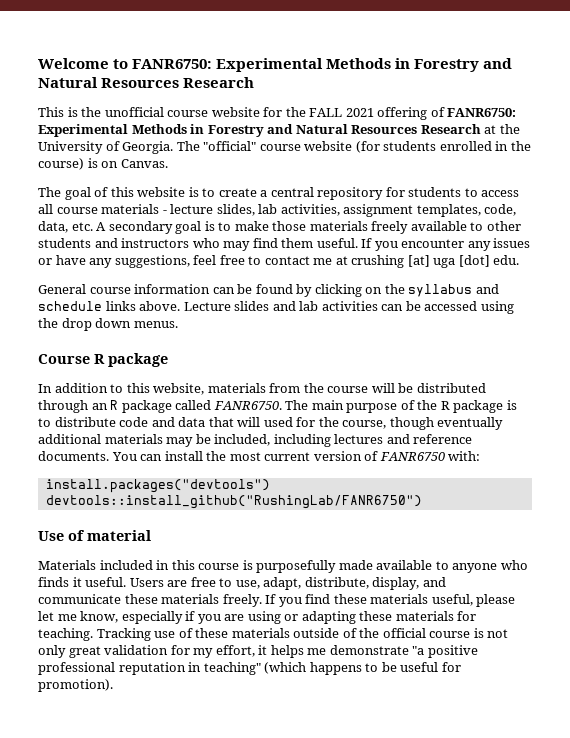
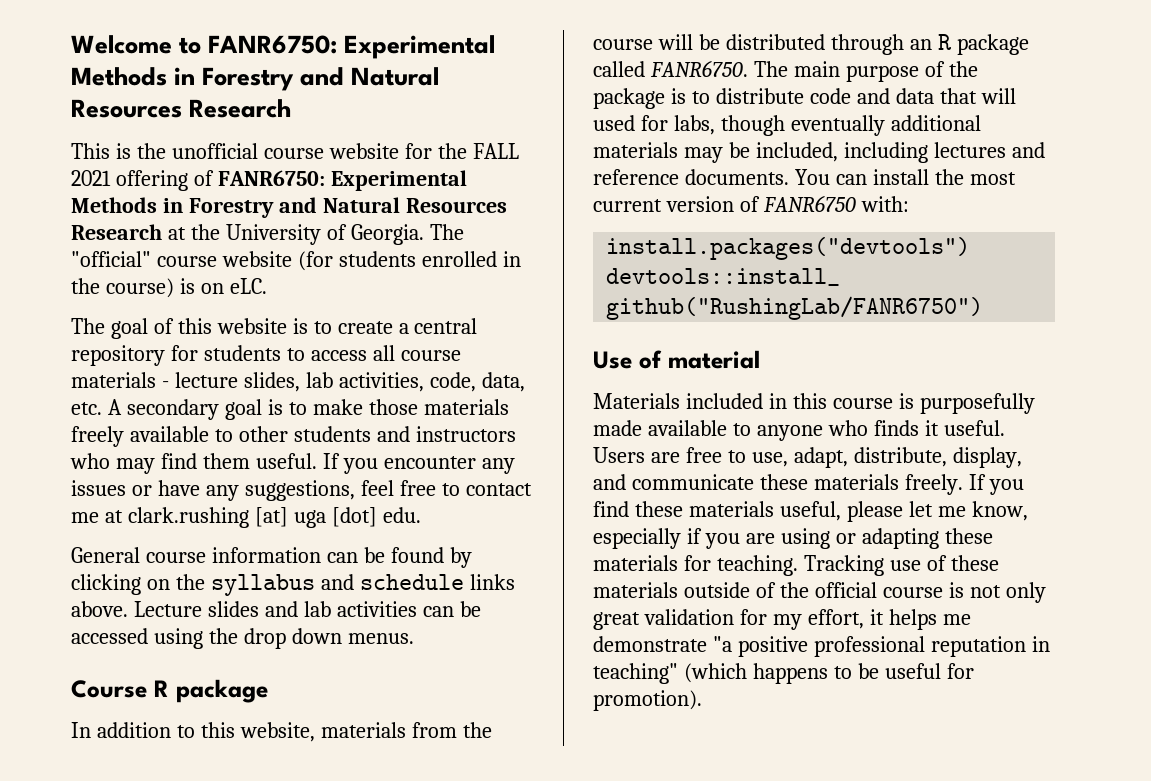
[120,159,168,168] Canvas. -> [229,278,267,294] eLC.
[343,204,481,217] assignment templates, -> (424, 382) none
[351,255,405,268] crushing -> [127,507,249,528] clark.rushing
[440,401,450,410] R -> (978, 69) none
[318,417,387,429] the course, -> [673,115,715,135] labs,

